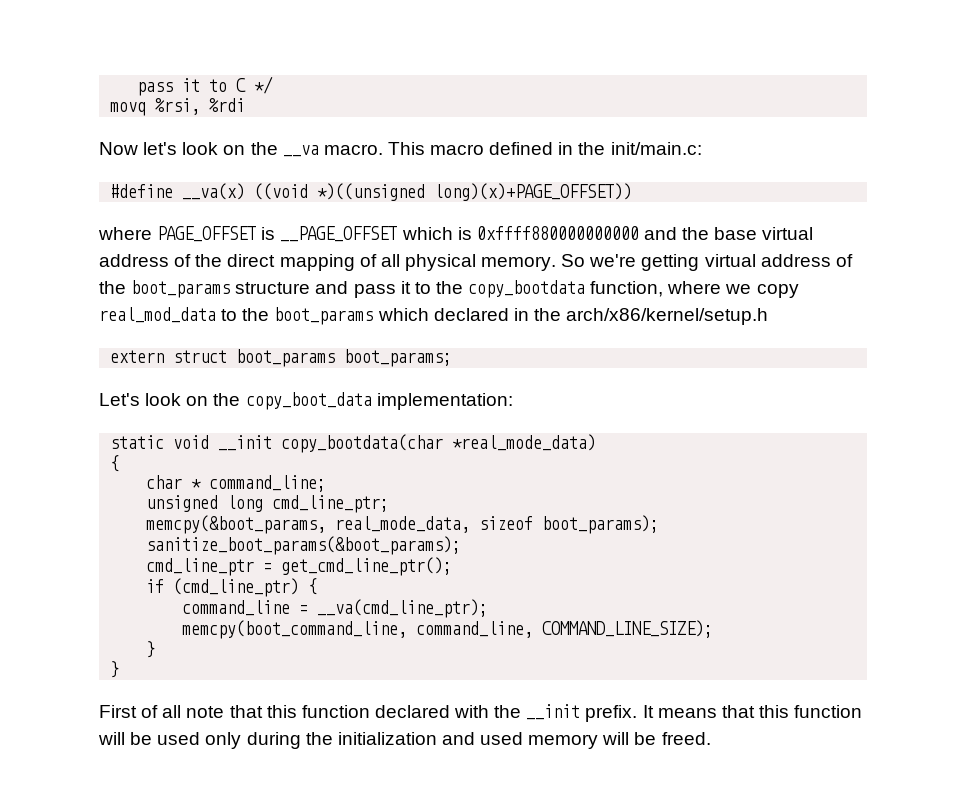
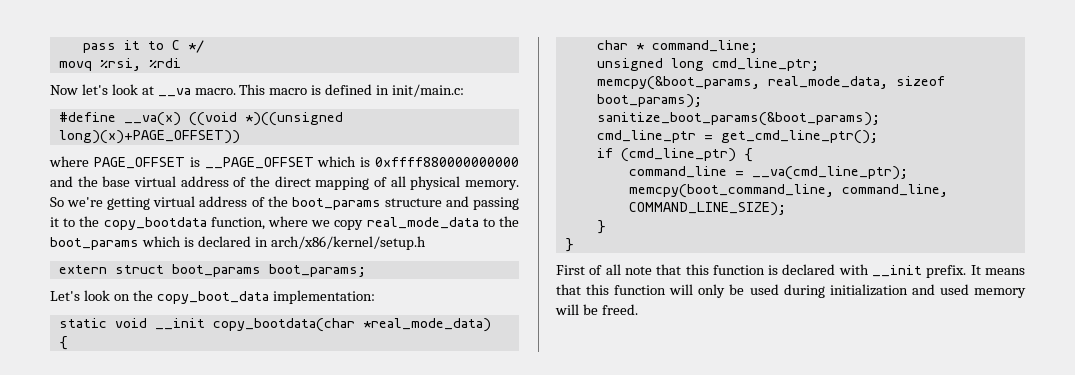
[223,142,278,155] on the -> [141,86,154,95] at
(485, 149) none -> [311,85,322,95] is
[578,142,606,155] the -> (390, 90) none
[353,284,396,298] pass -> [473,197,519,210] passing
[99,307,216,323] real_mod_data -> [366,217,479,229] real_mode_data
(429, 314) none -> [183,237,194,247] is
[533,308,561,321] the -> (268, 242) none
(370, 711) none -> [768,265,779,275] is
[494,705,522,718] the -> (869, 269) none
(125, 738) none -> [698,284,726,298] only
[205,732,333,749] only during the -> [783,284,825,298] during

